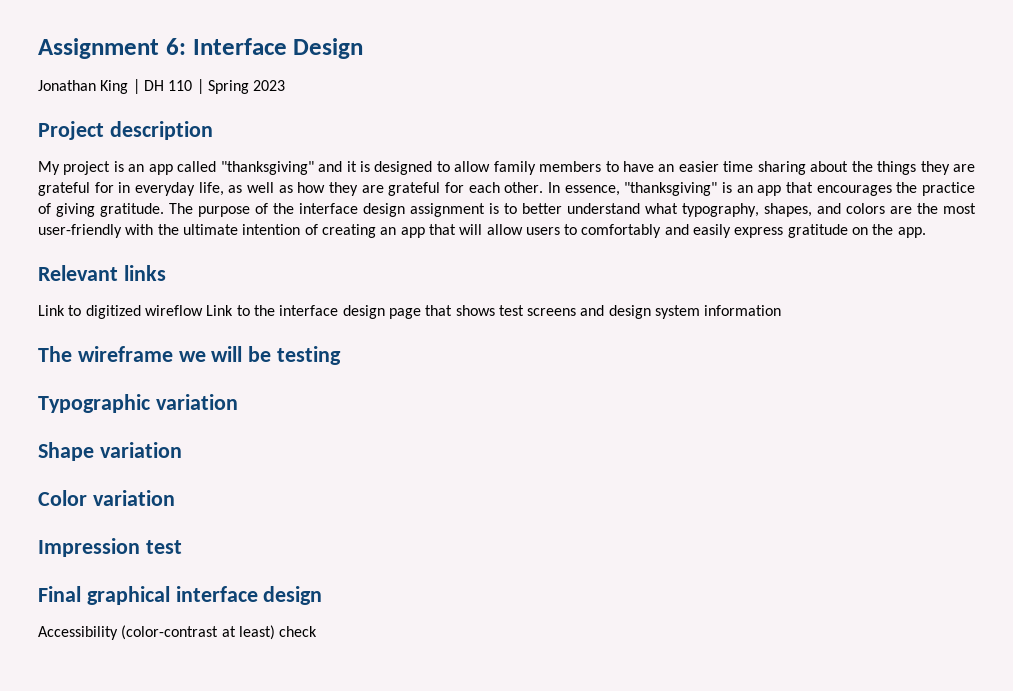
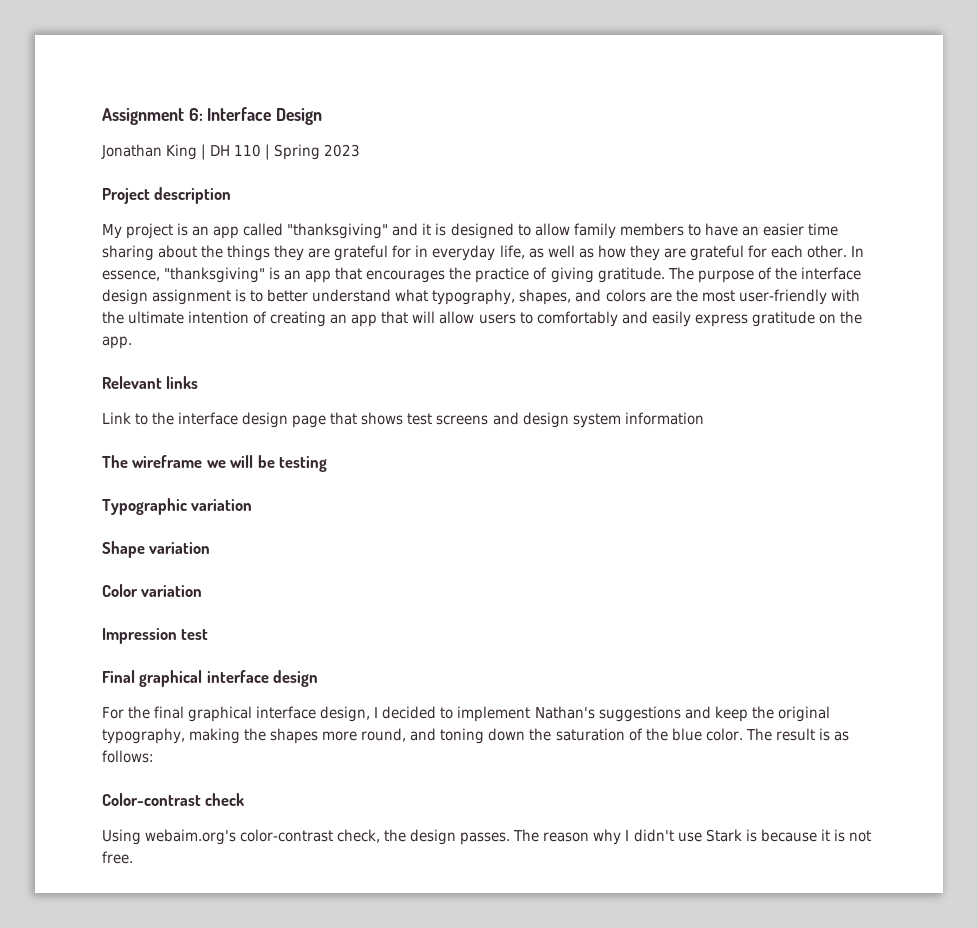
[85,305,250,319] digitized wireflow Link to -> (149, 419) none
[38,625,318,640] Accessibility (color-contrast at least) check -> [102,706,830,722] [102,728,849,744] [102,750,154,763] [102,793,245,806] [102,829,871,845] [102,851,133,864] For the final graphical interface design, I decided to implement Nathan's suggestions and keep the original typography, making the shapes more round, and toning down the saturation of the blue color. The result is as follows: // Color-contrast check // Using webaim.org's color-contrast check, the design passes. The reason why I didn't use Stark is because it is not free.

